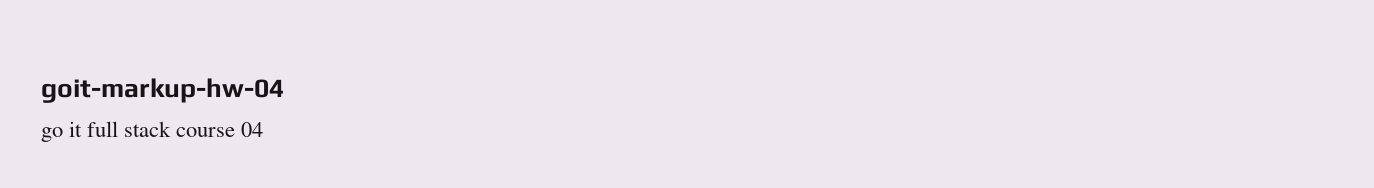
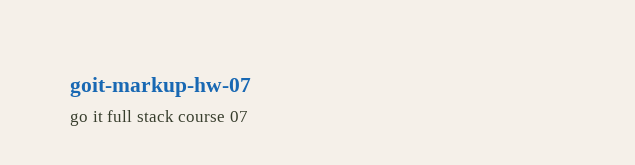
[41,78,284,103] goit-markup-hw-04 -> [70,77,251,97] goit-markup-hw-07
[241,122,264,137] 04 -> [229,111,248,122] 07

